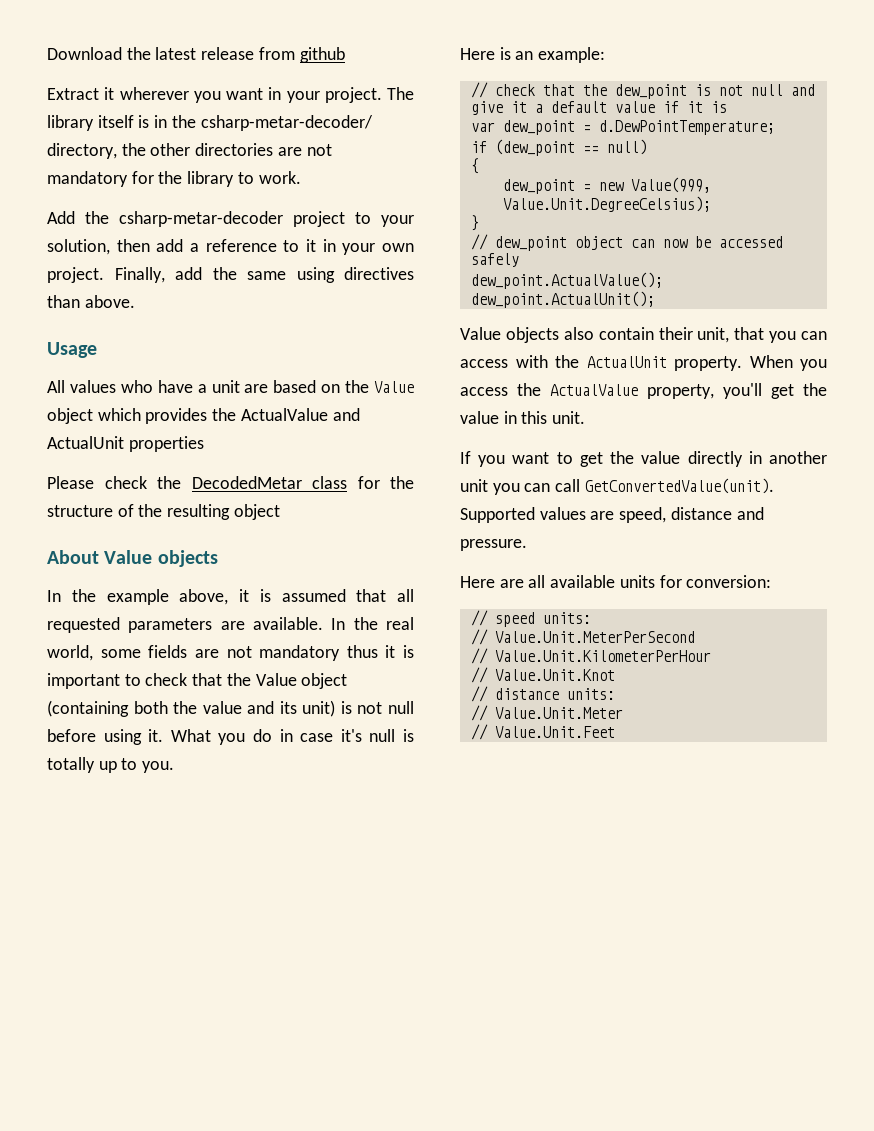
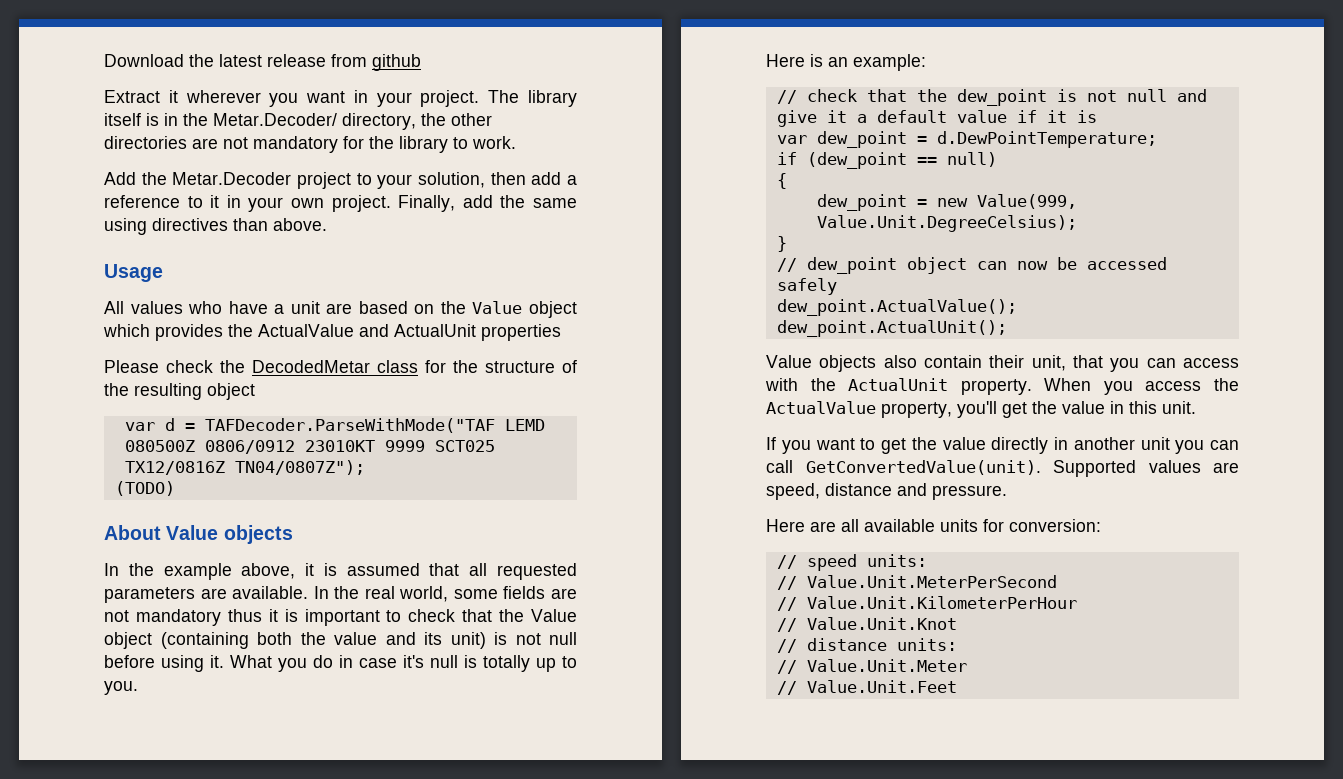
[200,115,373,131] csharp-metar-decoder/ -> [213,113,337,126] Metar.Decoder/
[119,211,283,227] csharp-metar-decoder -> [172,172,292,185] Metar.Decoder
(280, 512) none -> [124,418,545,433] [124,440,495,454] [124,460,365,475] [114,481,175,496] // var d = TAFDecoder.ParseWithMode("TAF LEMD 080500Z 0806/0912 23010KT 9999 SCT025 TX12/0816Z TN04/0807Z"); // (TODO)

